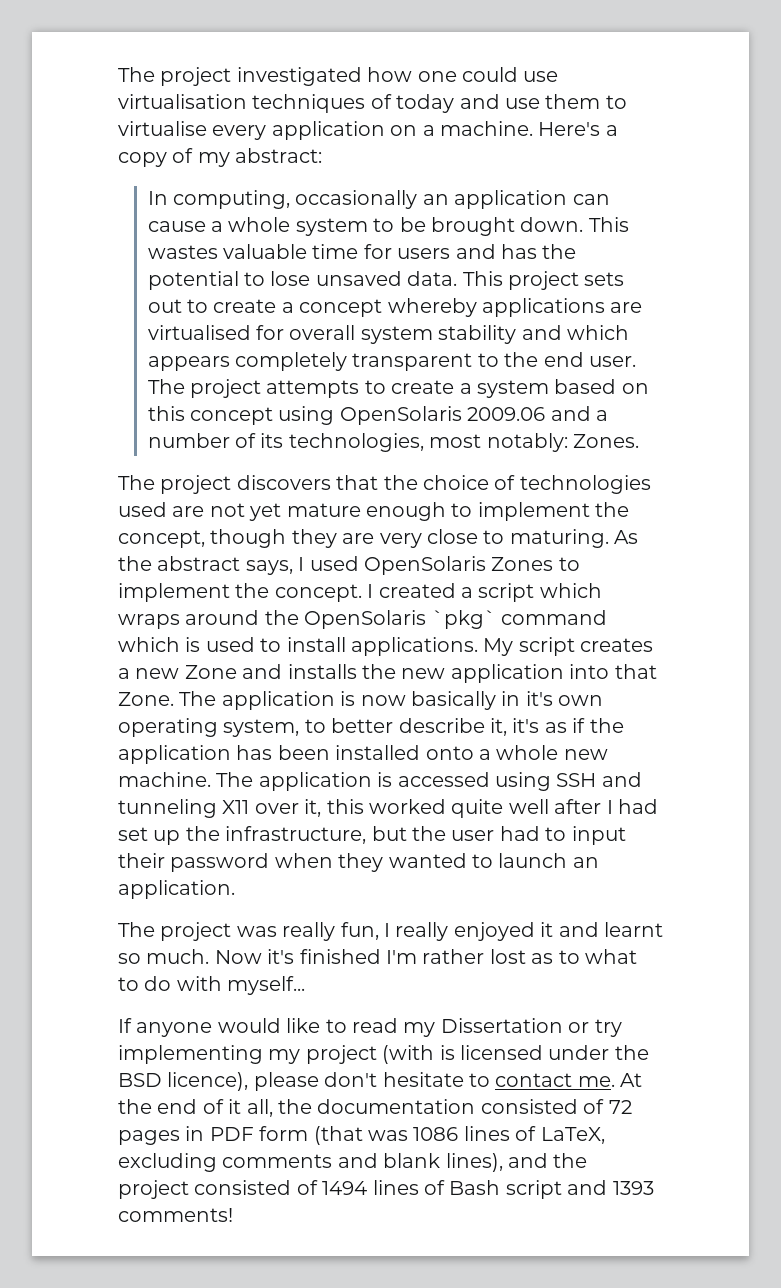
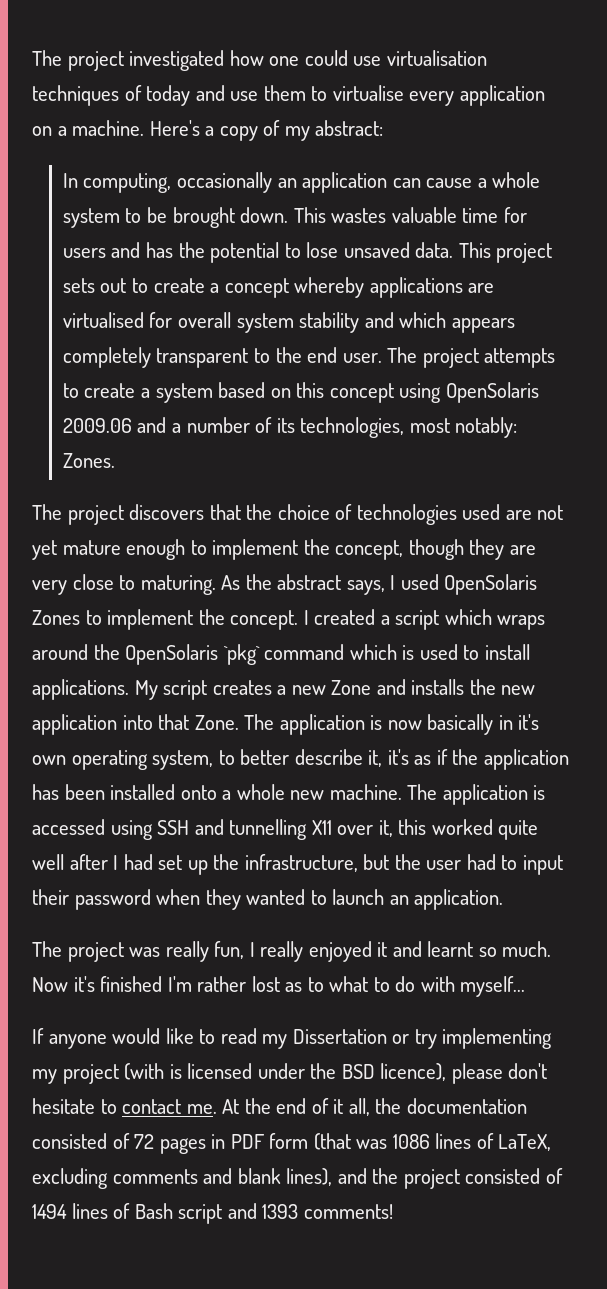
[118,799,217,818] tunneling -> [229,819,308,840] tunnelling

